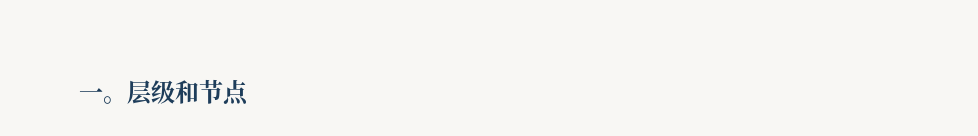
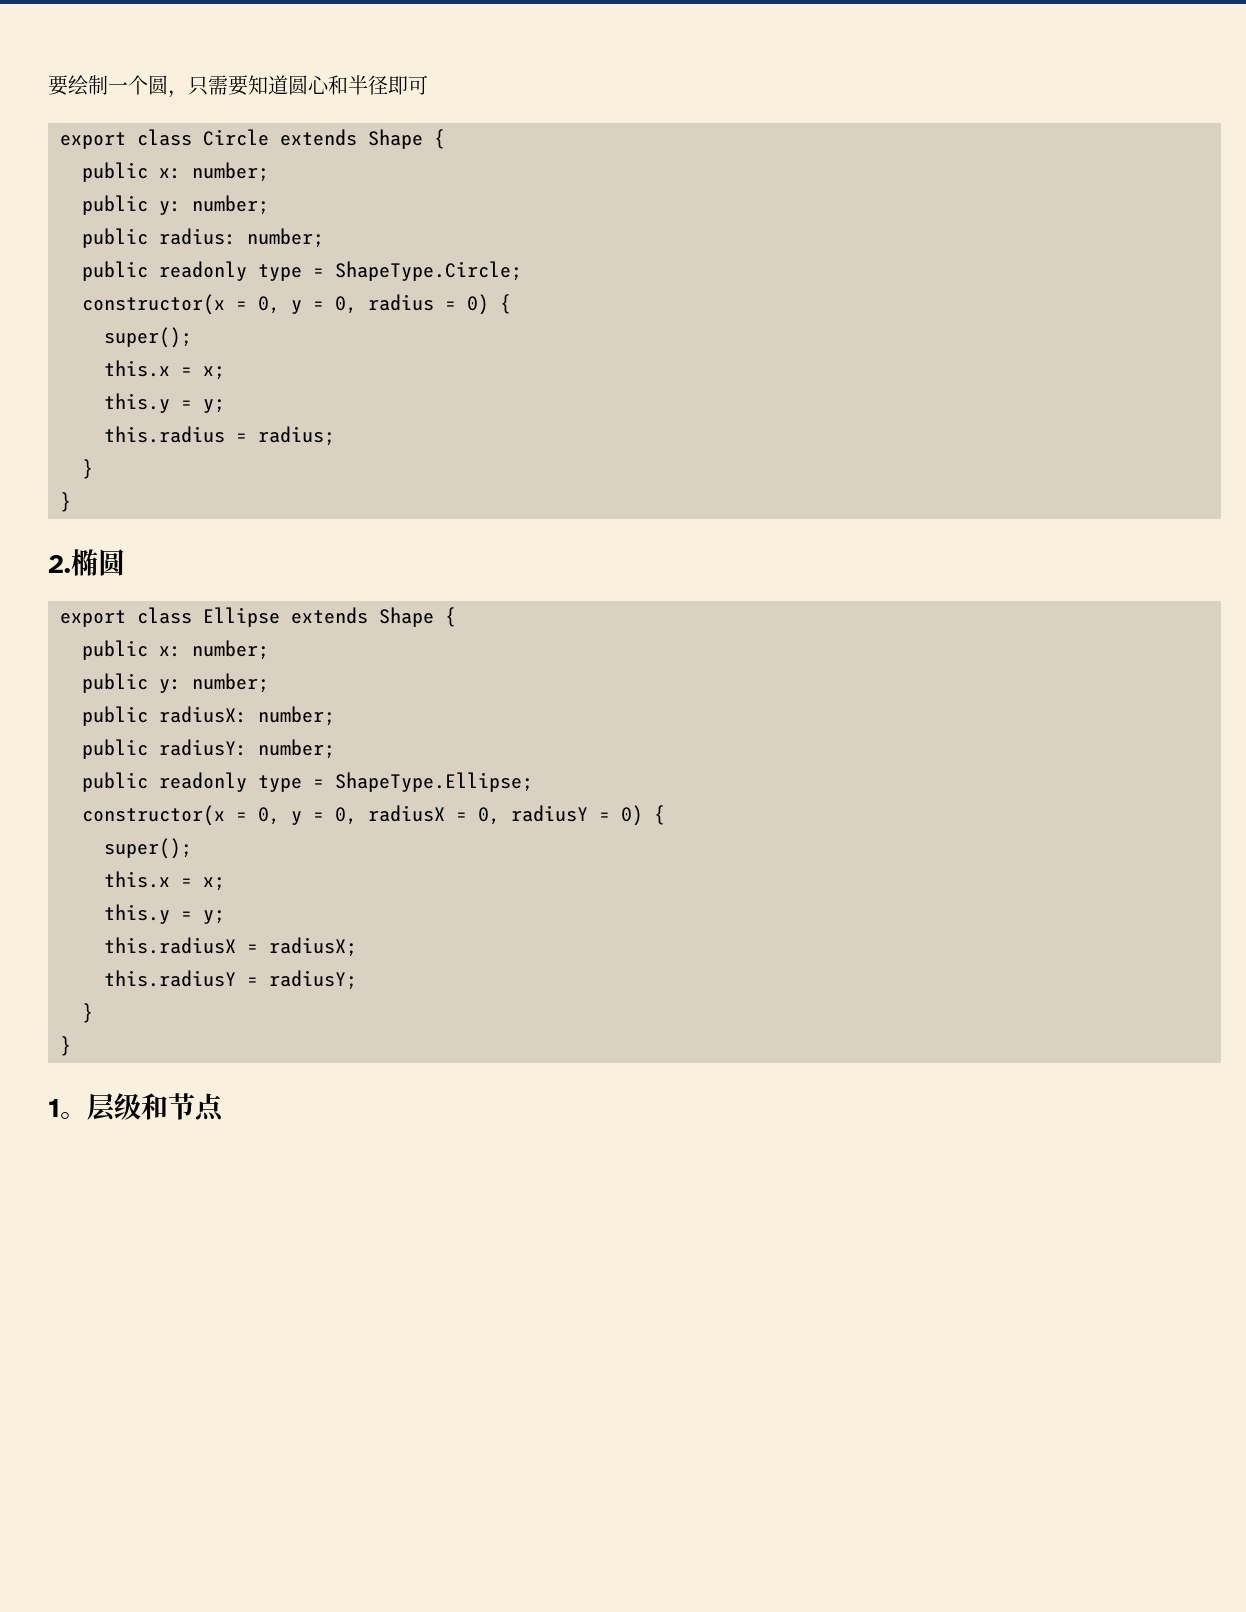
[79,88,103,101] 一 -> [48,75,428,98] [60,129,445,149] [82,162,269,182] [82,195,269,215] [82,228,324,248] [82,261,522,281] [82,294,511,315] [104,327,192,348] [104,360,225,380] [104,393,225,413] [104,426,335,446] [82,459,93,479] [60,492,71,512] [48,549,125,576] [60,607,456,627] [82,640,269,660] [82,673,269,693] [82,706,335,726] [82,739,335,759] [82,772,533,792] [82,805,665,826] [104,838,192,859] [104,871,225,891] [104,904,225,924] [104,937,357,957] [104,970,357,990] [82,1003,93,1023] [60,1036,71,1056] [48,1099,60,1117] 要绘制一个圆，只需要知道圆心和半径即可 // export class Circle extends Shape { // public x: number; // public y: number; // public radius: number; // public readonly type = ShapeType.Circle; // constructor(x = 0, y = 0, radius = 0) { // super(); // this.x = x; // this.y = y; // this.radius = radius; // } // } // 2.椭圆 // export class Ellipse extends Shape { // public x: number; // public y: number; // public radiusX: number; // public radiusY: number; // public readonly type = ShapeType.Ellipse; // constructor(x = 0, y = 0, radiusX = 0, radiusY = 0) { // super(); // this.x = x; // this.y = y; // this.radiusX = radiusX; // this.radiusY = radiusY; // } // } // 1

